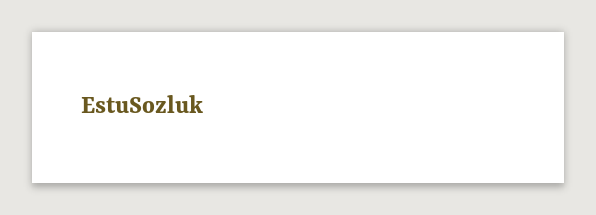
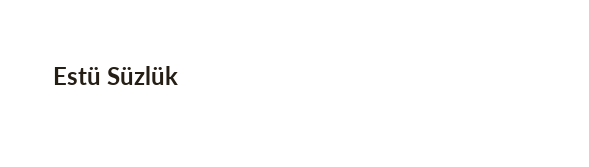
[81,95,203,113] EstuSozluk -> [53,66,179,85] Estü Süzlük

